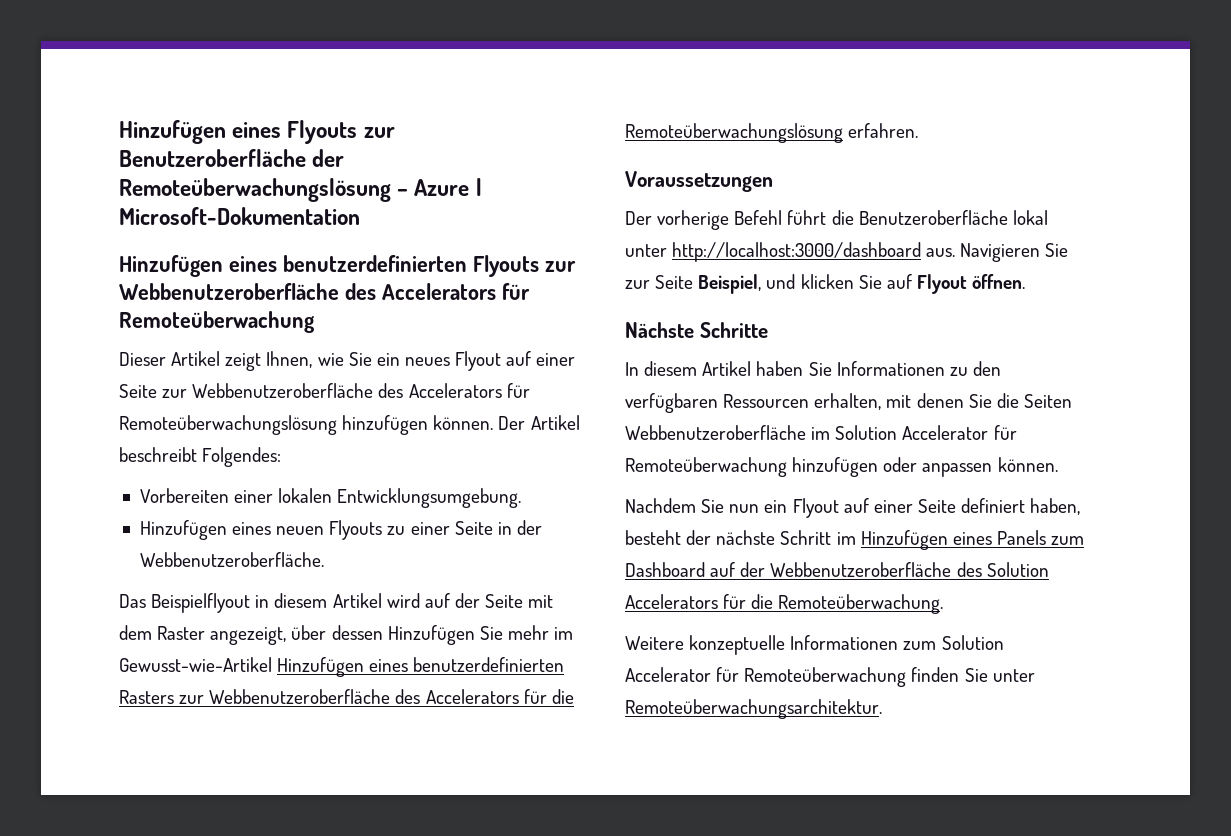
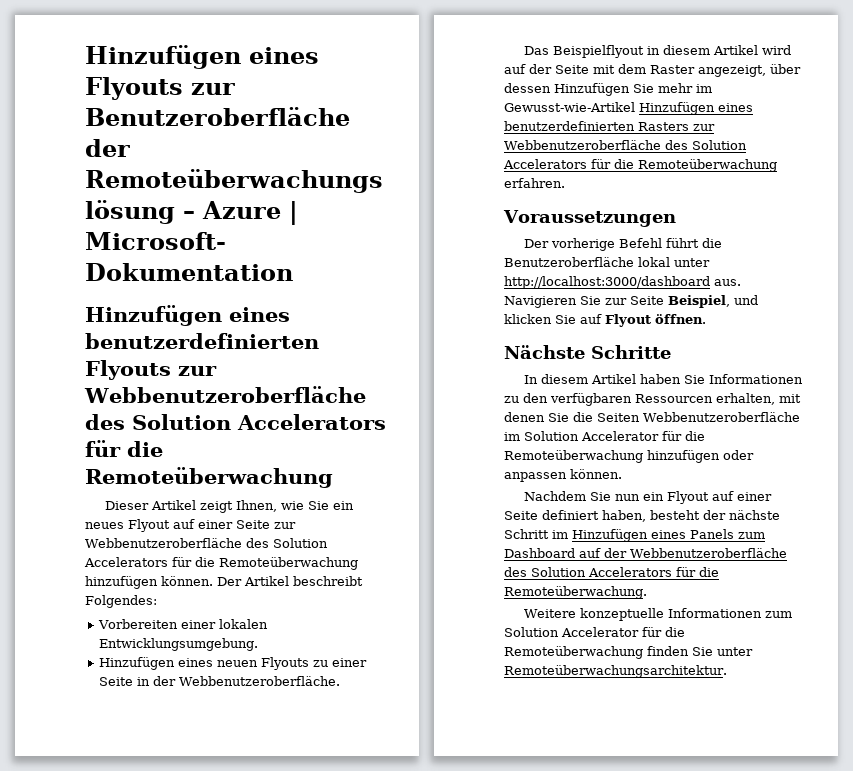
[381,283,530,300] Accelerators für -> [132,414,386,430] [85,440,163,457] Solution Accelerators für die
[408,383,530,398] [119,415,337,435] Accelerators für Remoteüberwachungslösung -> [272,538,328,548] [84,557,358,570] Solution Accelerators für die Remoteüberwachung
[425,689,574,704] [625,123,843,143] Accelerators für die Remoteüberwachungslösung -> [691,140,747,150] [503,159,777,172] Solution Accelerators für die Remoteüberwachung
(1017, 432) none -> [685,431,705,441] die
(740, 674) none -> [665,627,685,637] die

